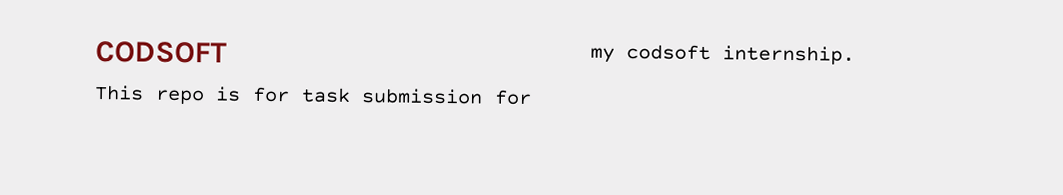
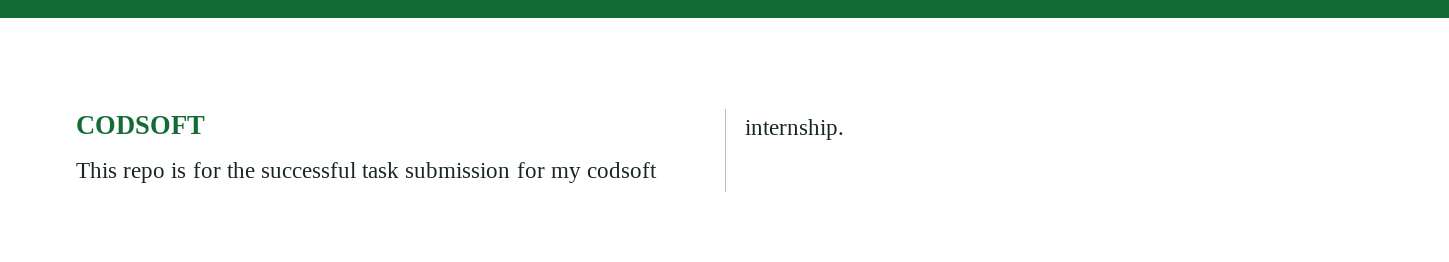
(290, 94) none -> [226,162,357,178] the successful

